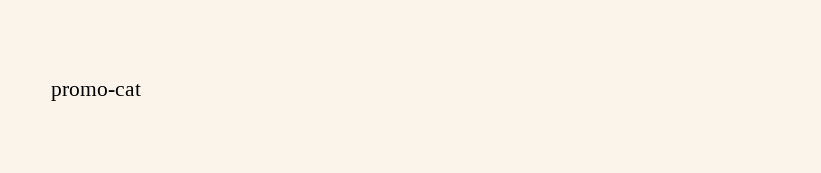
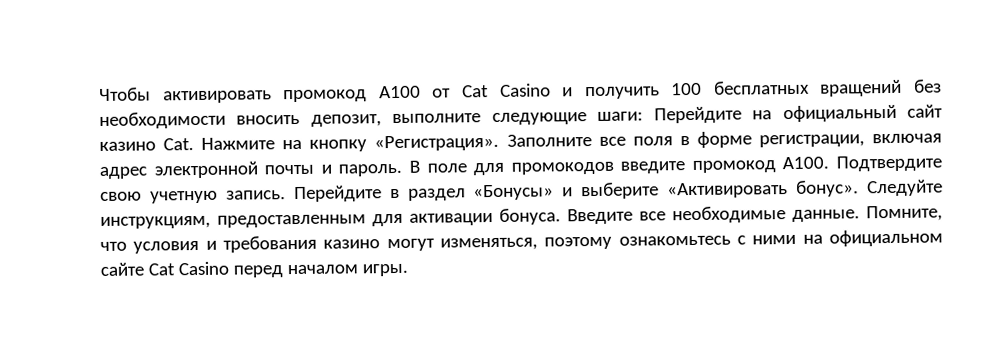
[51,84,141,101] promo-cat -> [99,79,942,104] [99,104,943,129] [99,131,943,152] [99,155,942,179] [100,179,943,204] [100,205,943,229] [100,229,944,254] [100,261,408,278] Чтобы активировать промокод A100 от Cat Casino и получить 100 бесплатных вращений без необходимости вносить депозит, выполните следующие шаги: Перейдите на официальный сайт казино Cat. Нажмите на кнопку «Регистрация». Заполните все поля в форме регистрации, включая адрес электронной почты и пароль. В поле для промокодов введите промокод A100. Подтвердите свою учетную запись. Перейдите в раздел «Бонусы» и выберите «Активировать бонус». Следуйте инструкциям, предоставленным для активации бонуса. Введите все необходимые данные. Помните, что условия и требования казино могут изменяться, поэтому ознакомьтесь с ними на официальном сайте Cat Casino перед началом игры.

